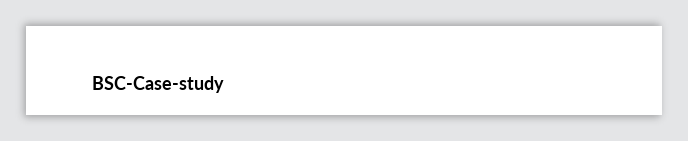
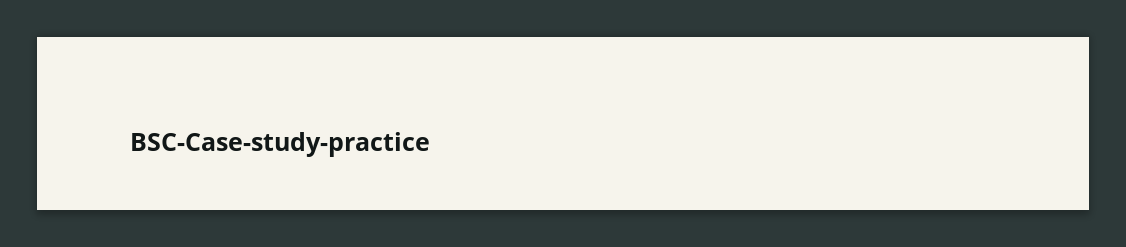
[92,76,224,93] BSC-Case-study -> [130,132,430,157] BSC-Case-study-practice

